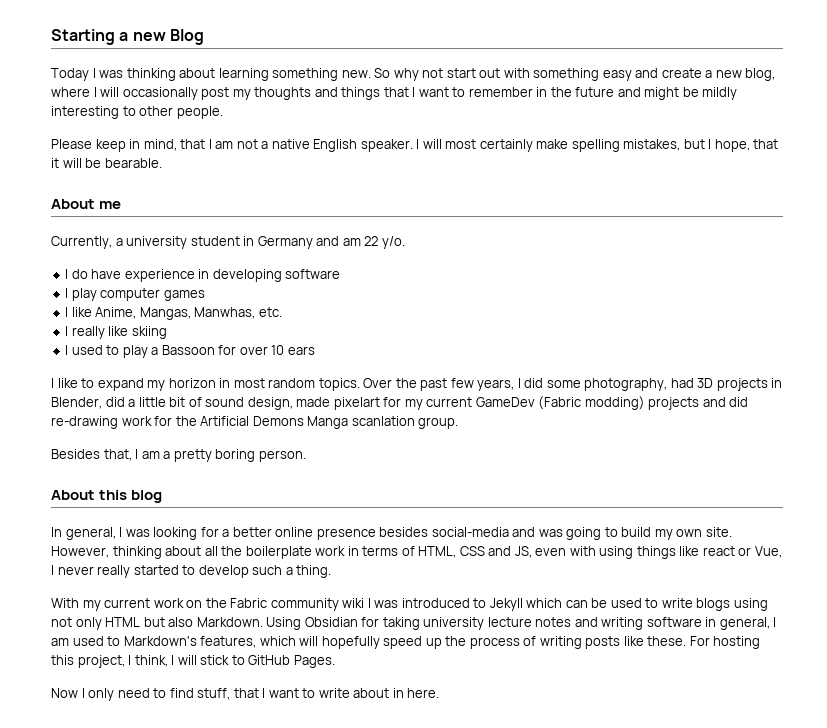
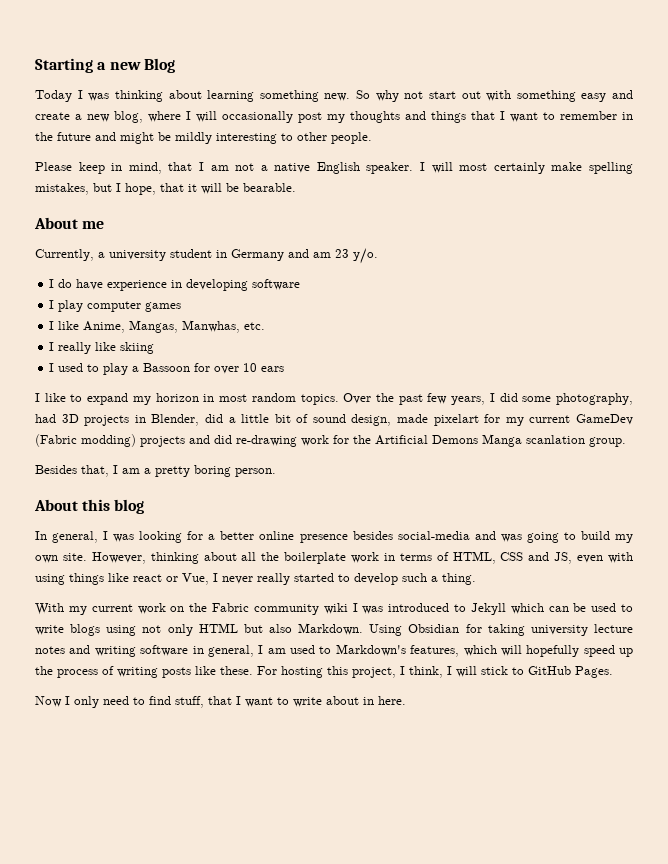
[364,236,379,246] 22 -> [335,249,349,258] 23

